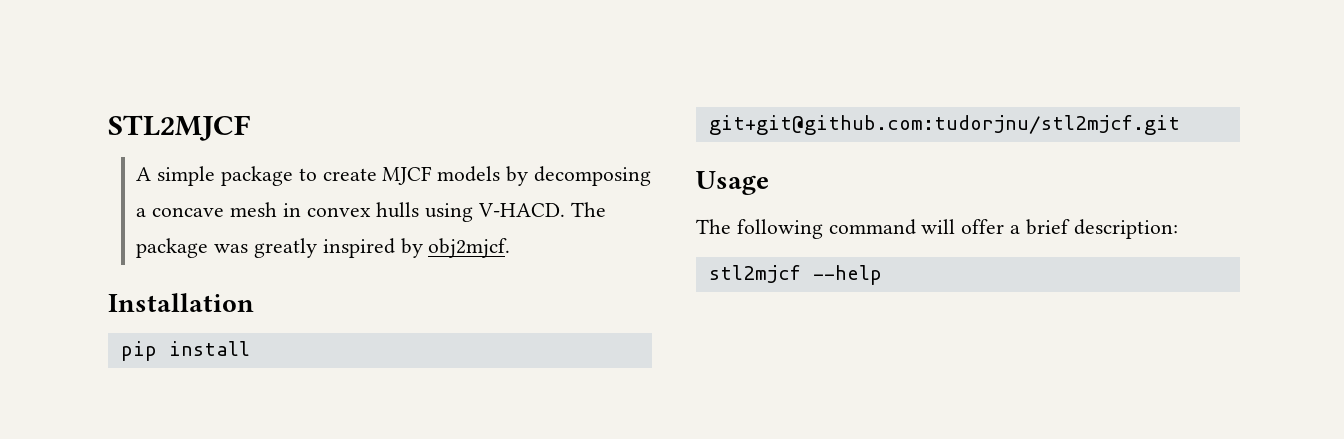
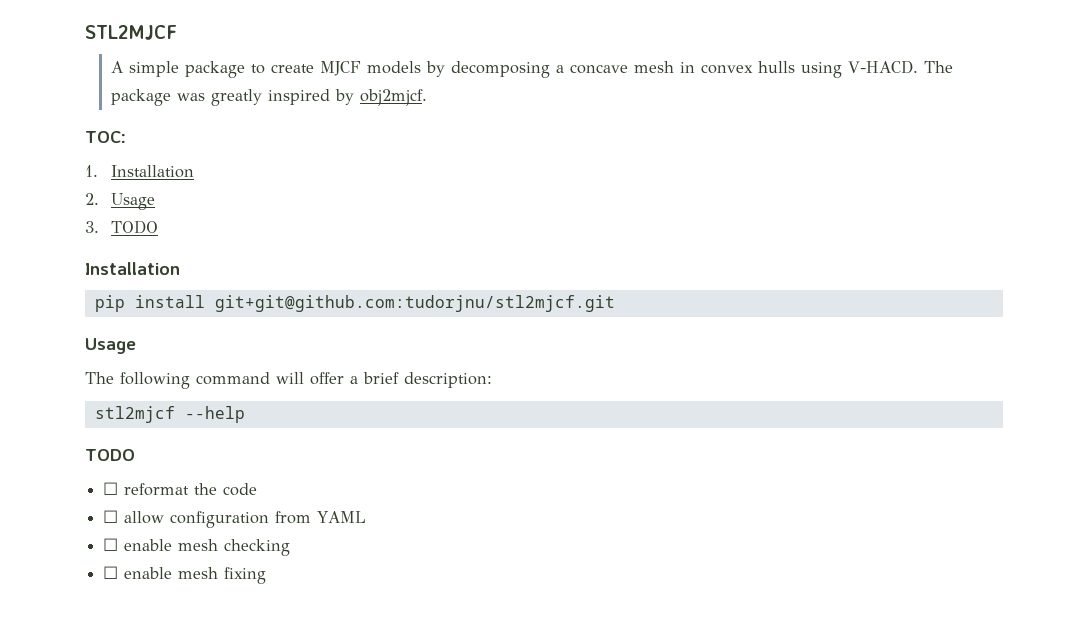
(511, 248) none -> [85,131,126,143] [85,165,194,178] [85,193,155,210] [85,220,158,234] // TOC: // 1. Installation // 2. Usage // 3. TODO
(882, 275) none -> [85,449,135,461] [103,482,258,496] [103,510,367,528] [103,538,291,556] [103,566,267,584] // TODO // ☐ reformat the code // ☐ allow configuration from YAML // ☐ enable mesh checking // ☐ enable mesh fixing

